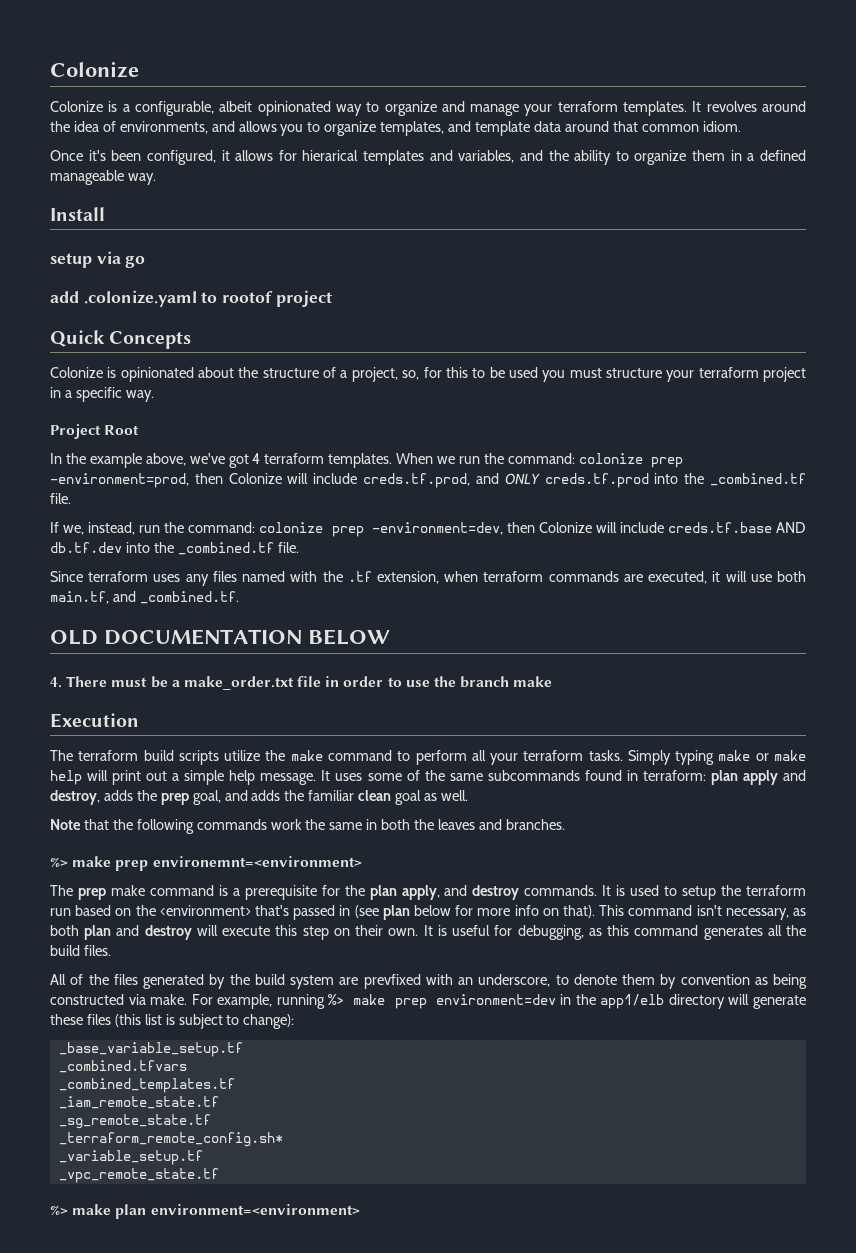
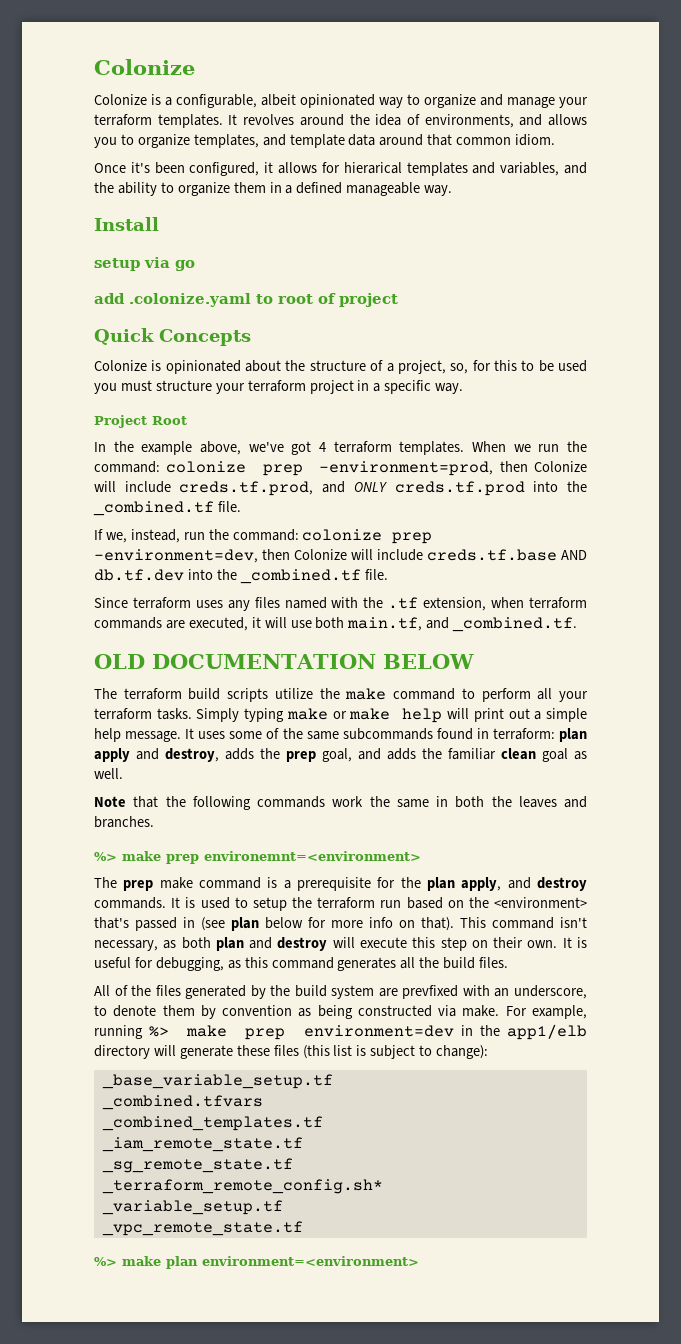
[222,291,274,303] rootof -> [278,293,336,304] root of
[50,676,553,690] [50,713,139,728] // 4. There must be a make_order.txt file in order to use the branch make // Execution -> (474, 661) none

